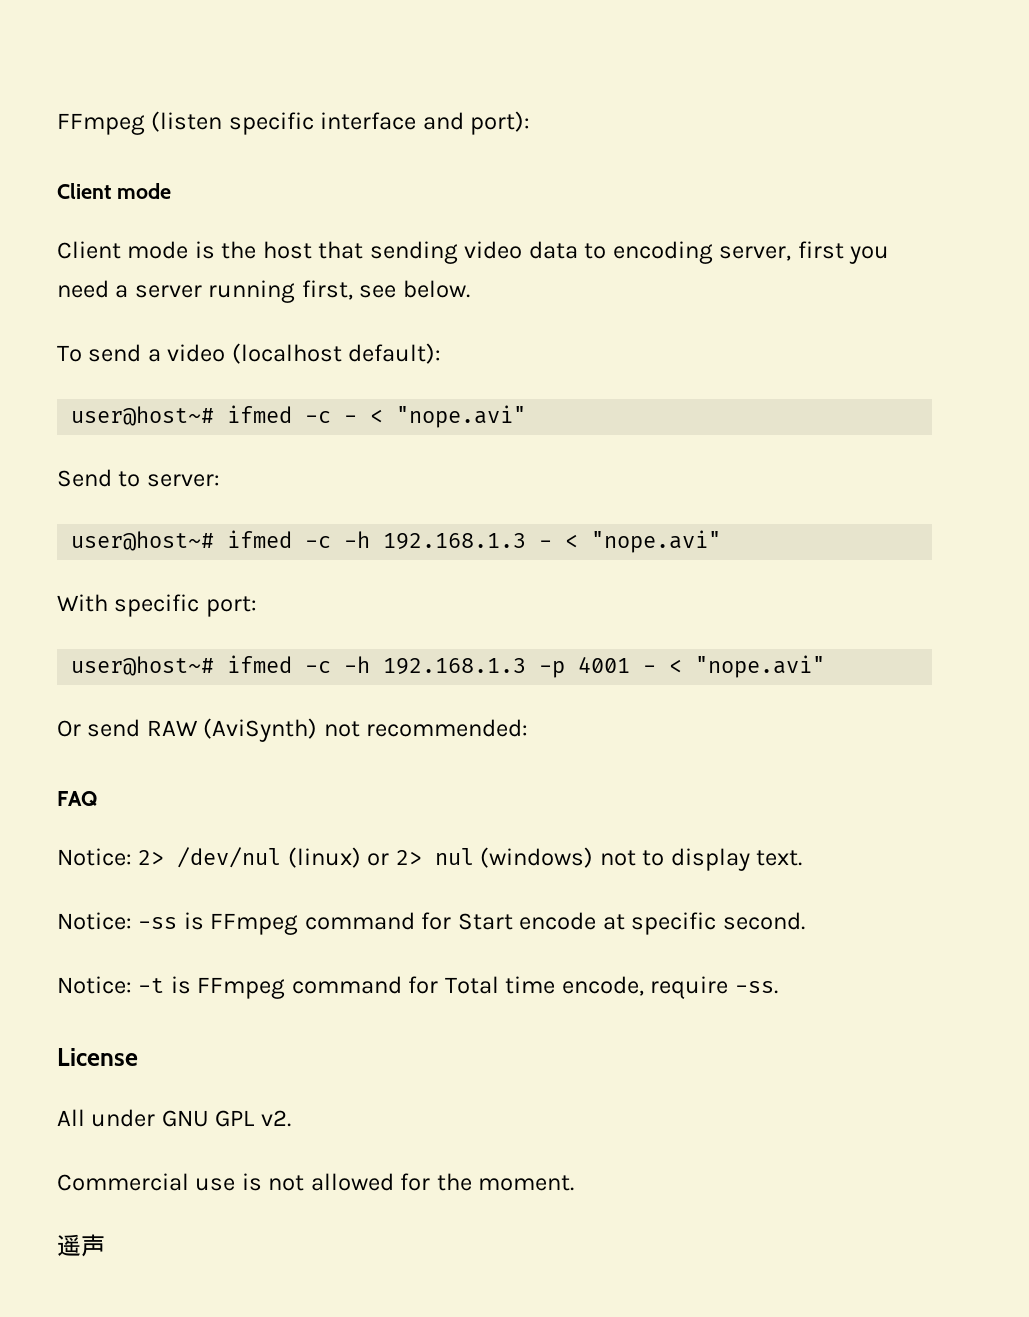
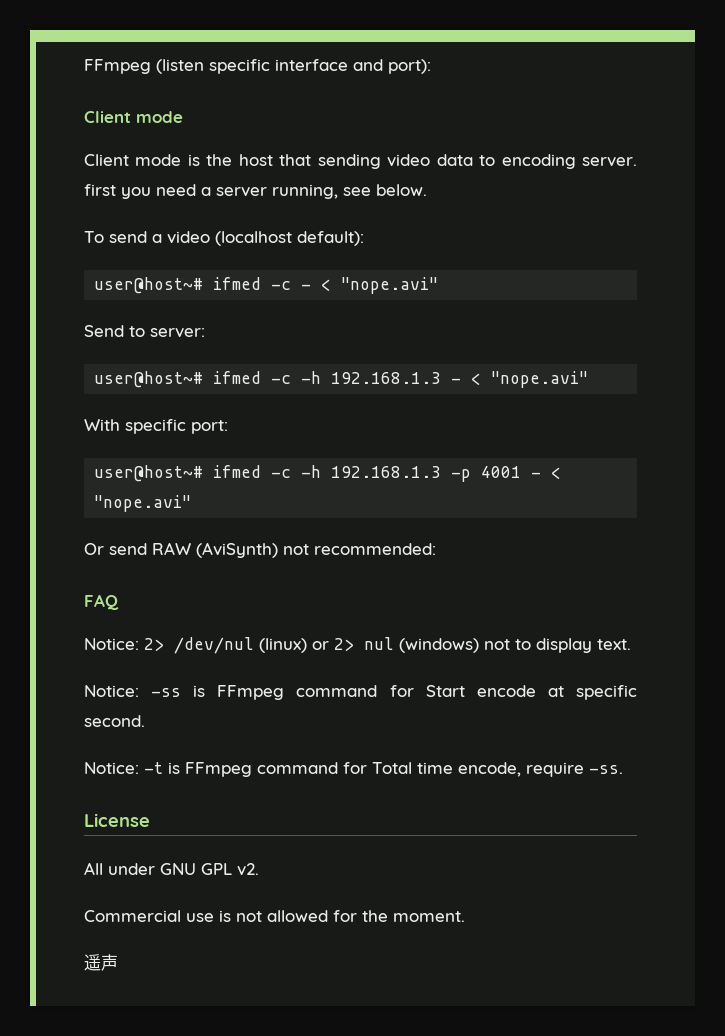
[719,246,792,261] server, -> [582,157,637,167] server.
[208,280,353,303] running first, -> [272,184,338,199] running,

